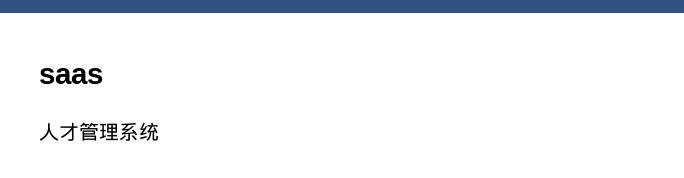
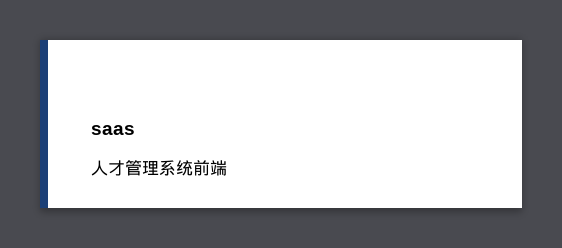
(159, 131) none -> [193,160,227,176] 前端

